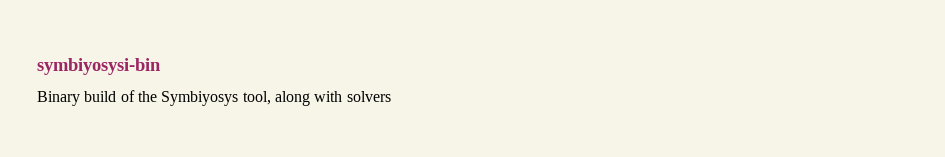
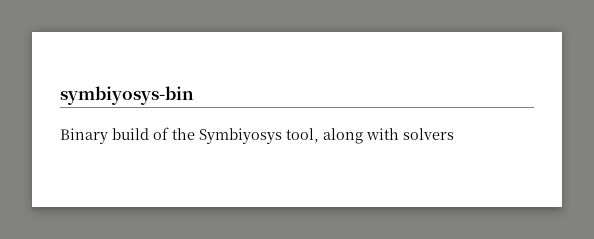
[37,58,161,75] symbiyosysi-bin -> [60,86,194,105] symbiyosys-bin

